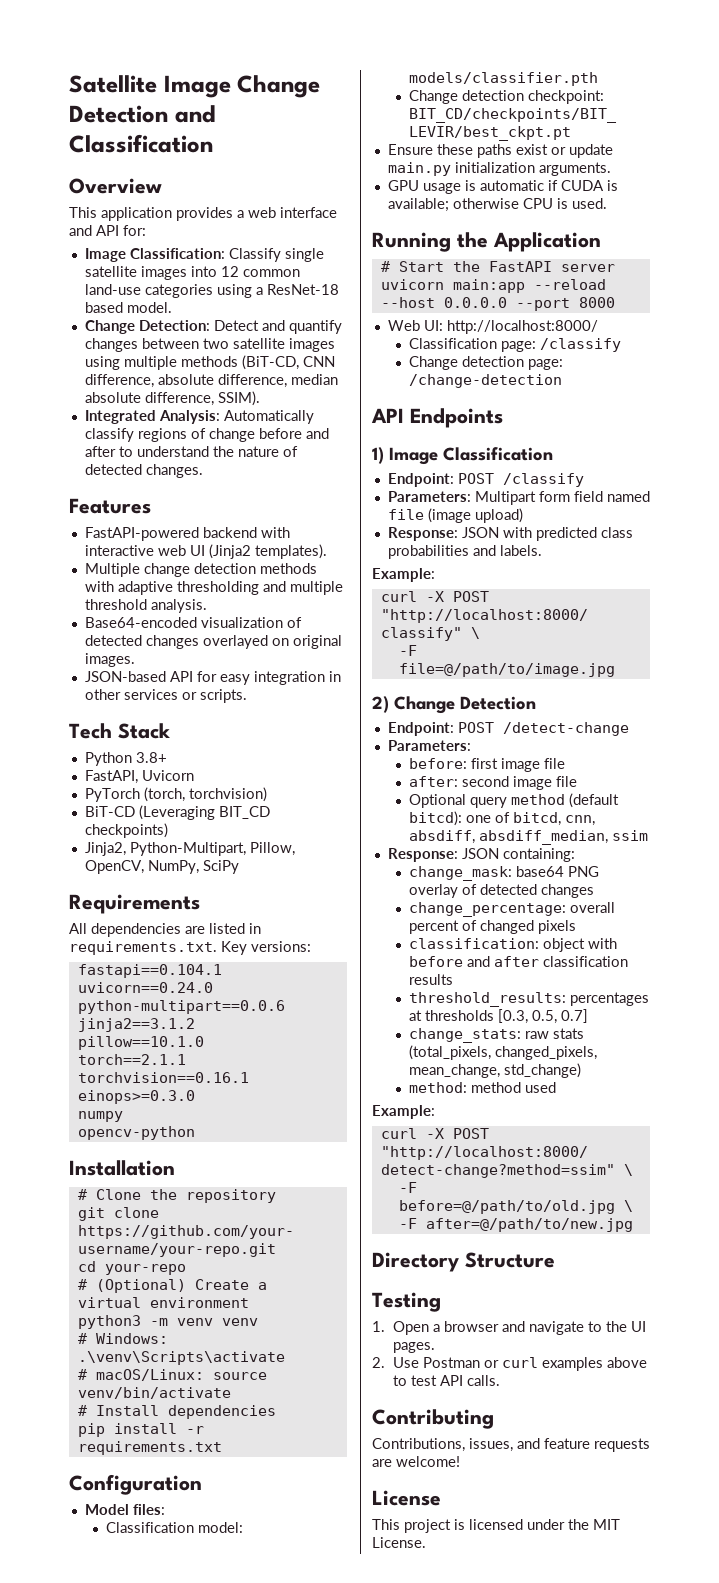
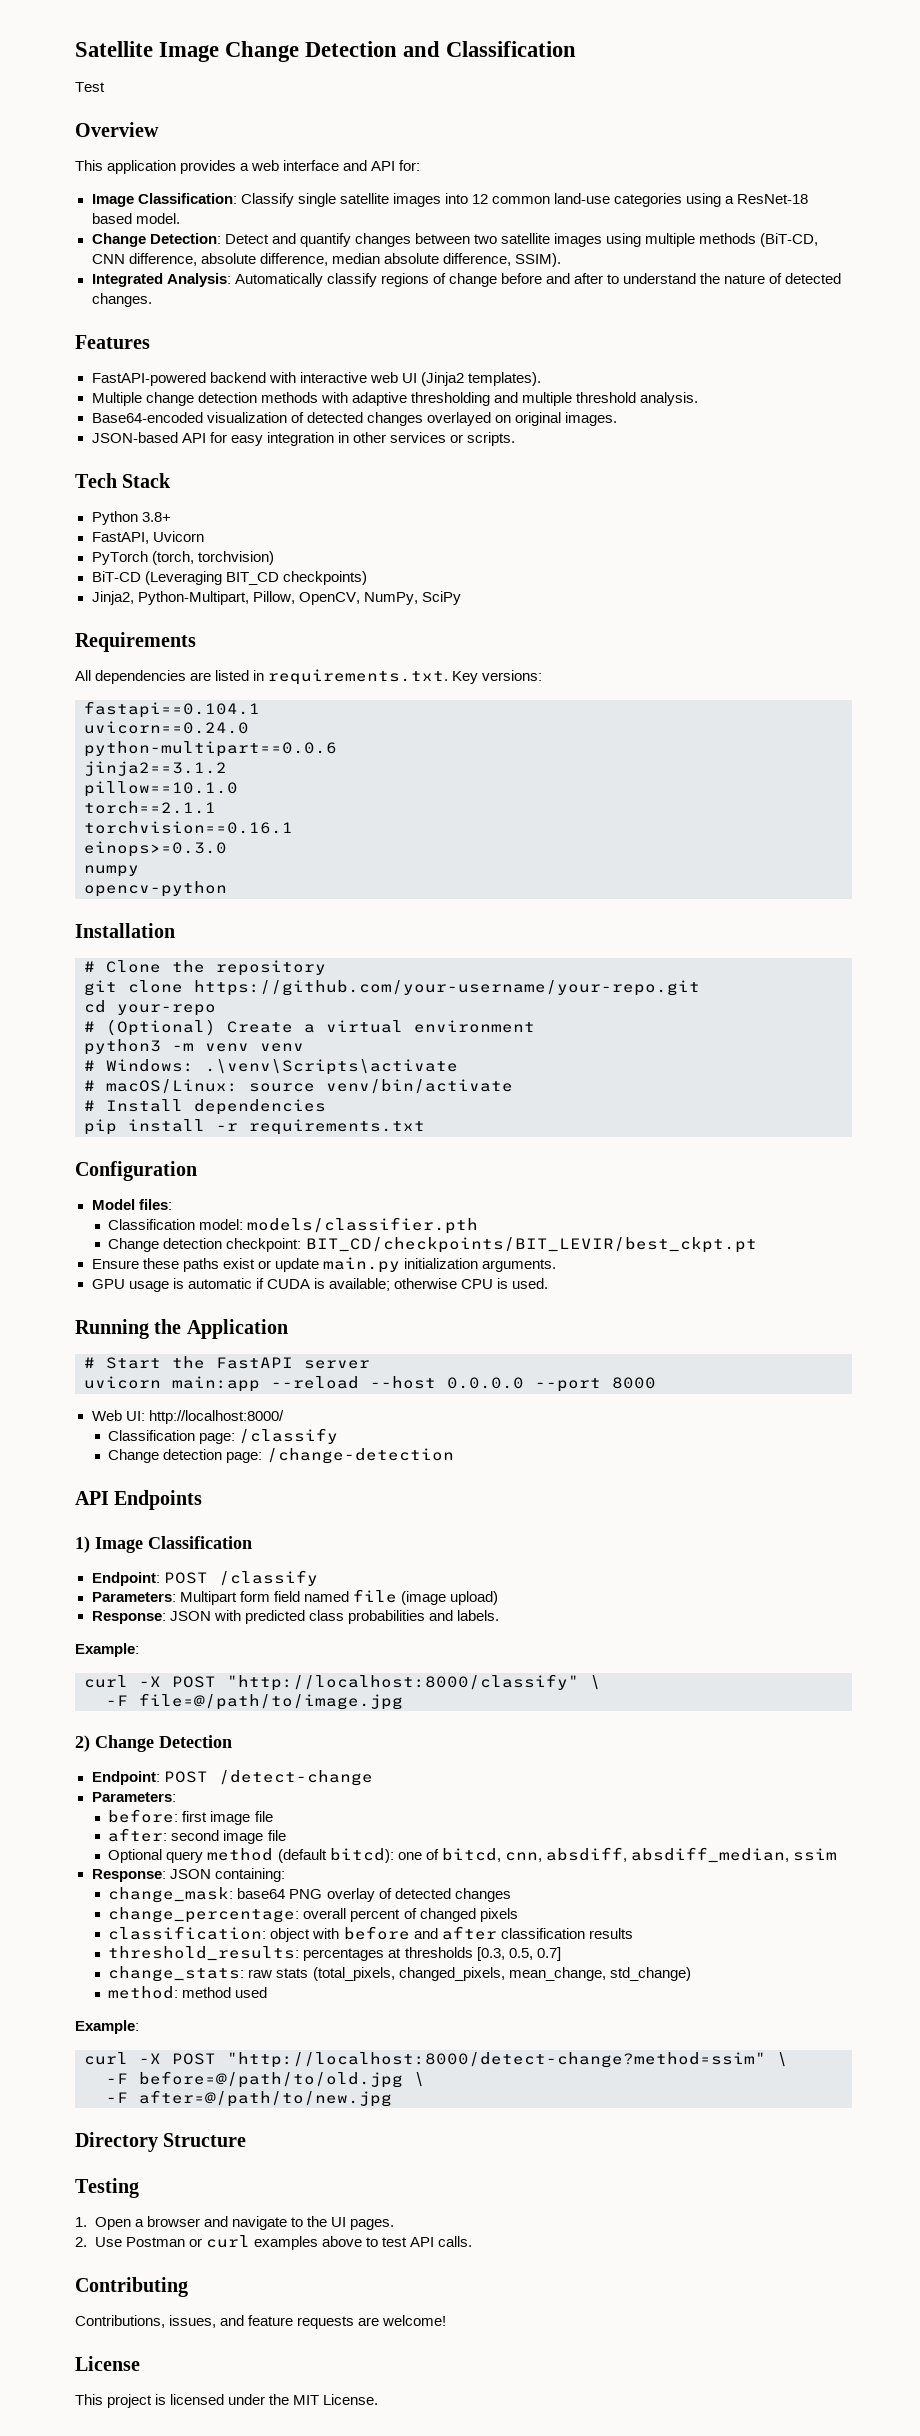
(213, 143) none -> [75,82,105,92] // Test

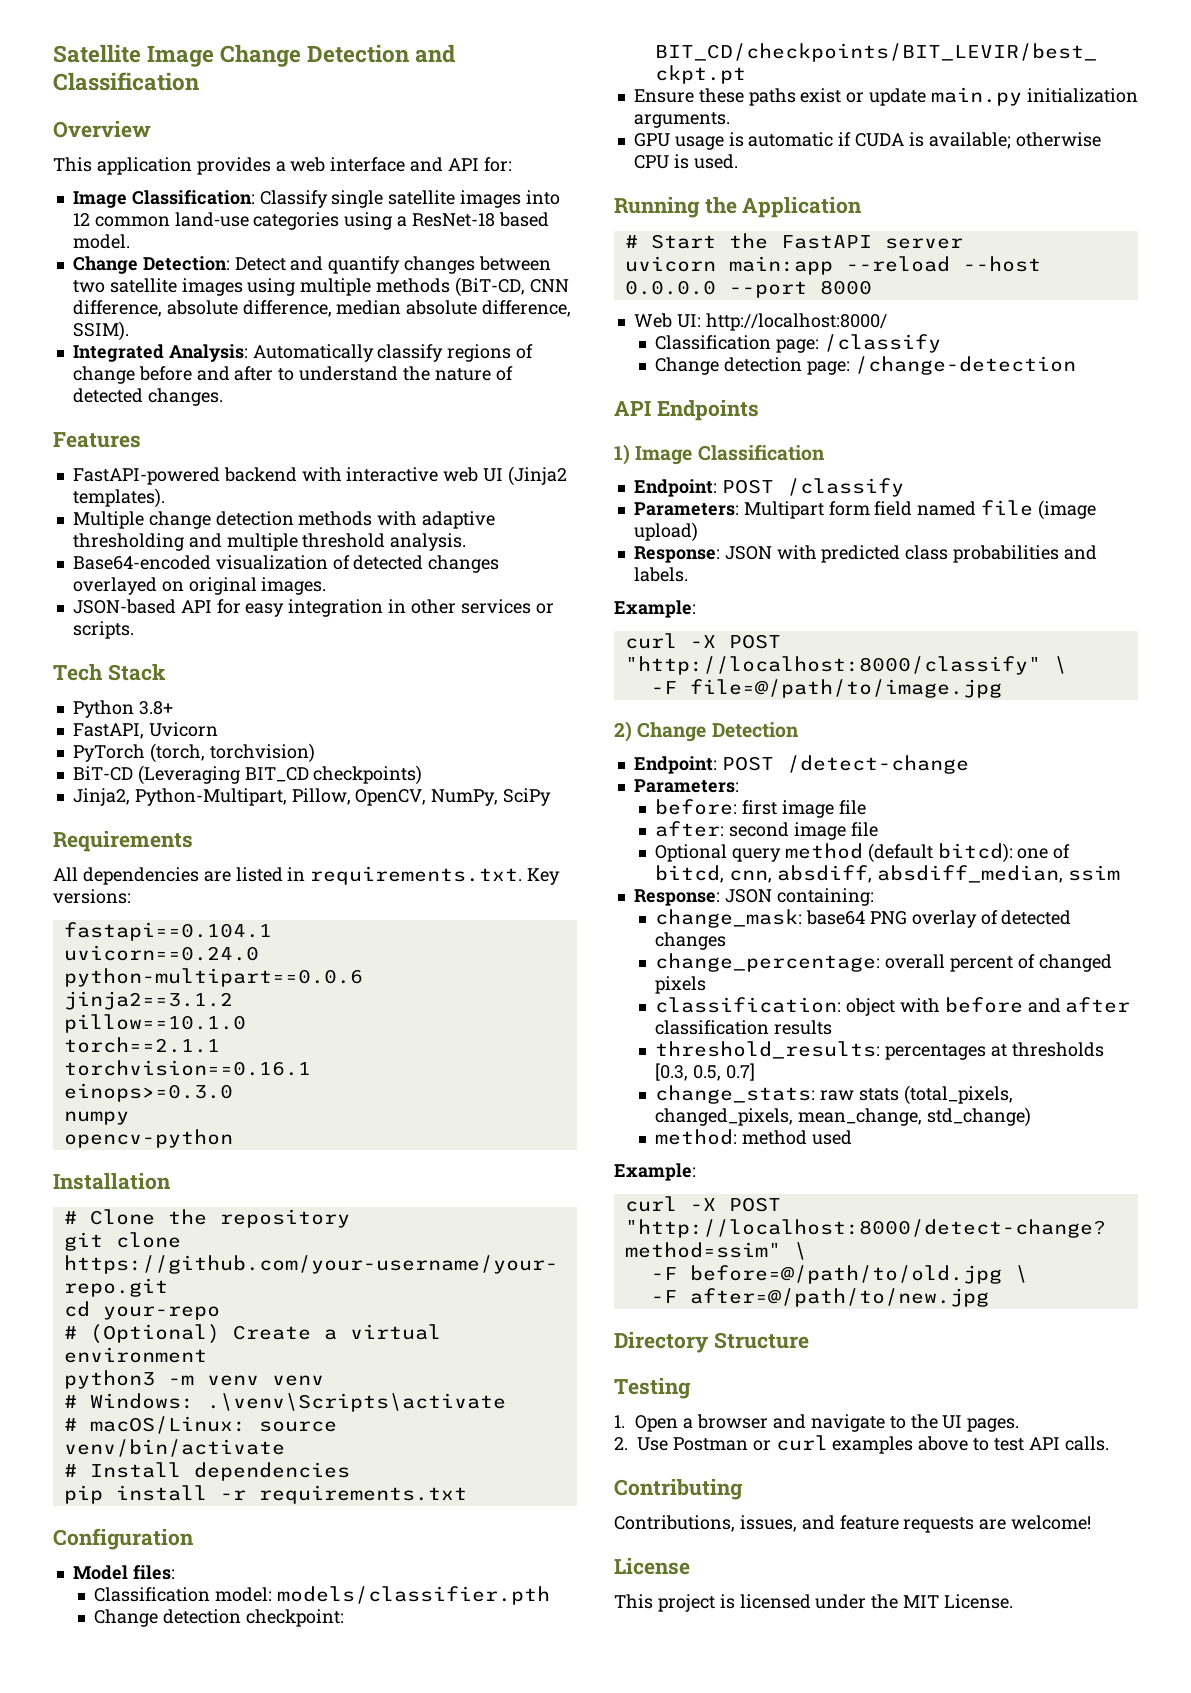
[75,82,105,92] // Test -> (199, 81) none

